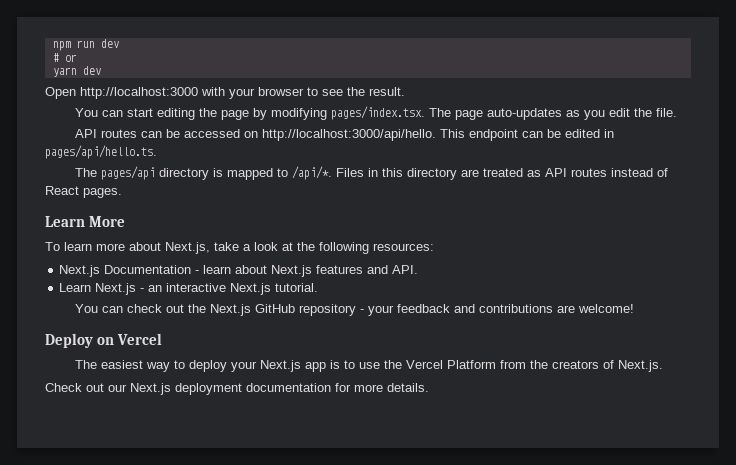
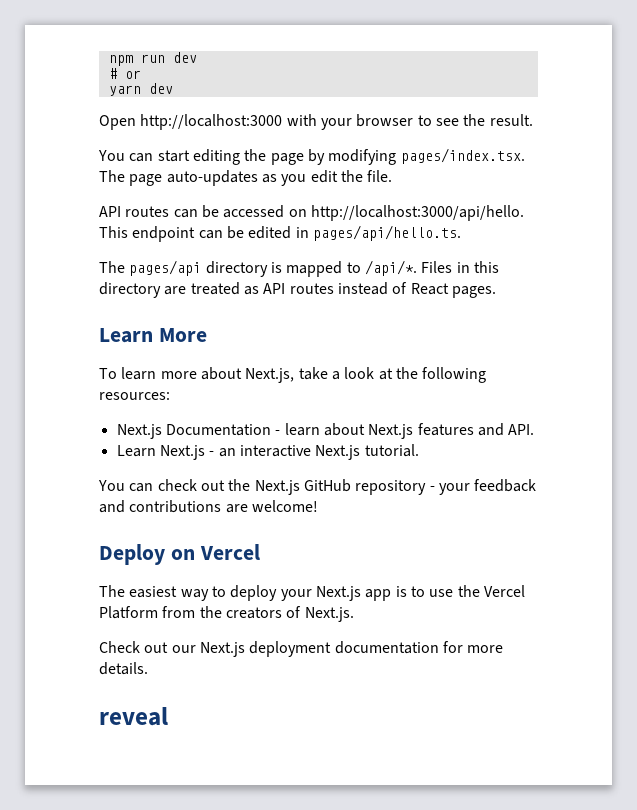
(429, 387) none -> [99,707,168,726] // reveal

